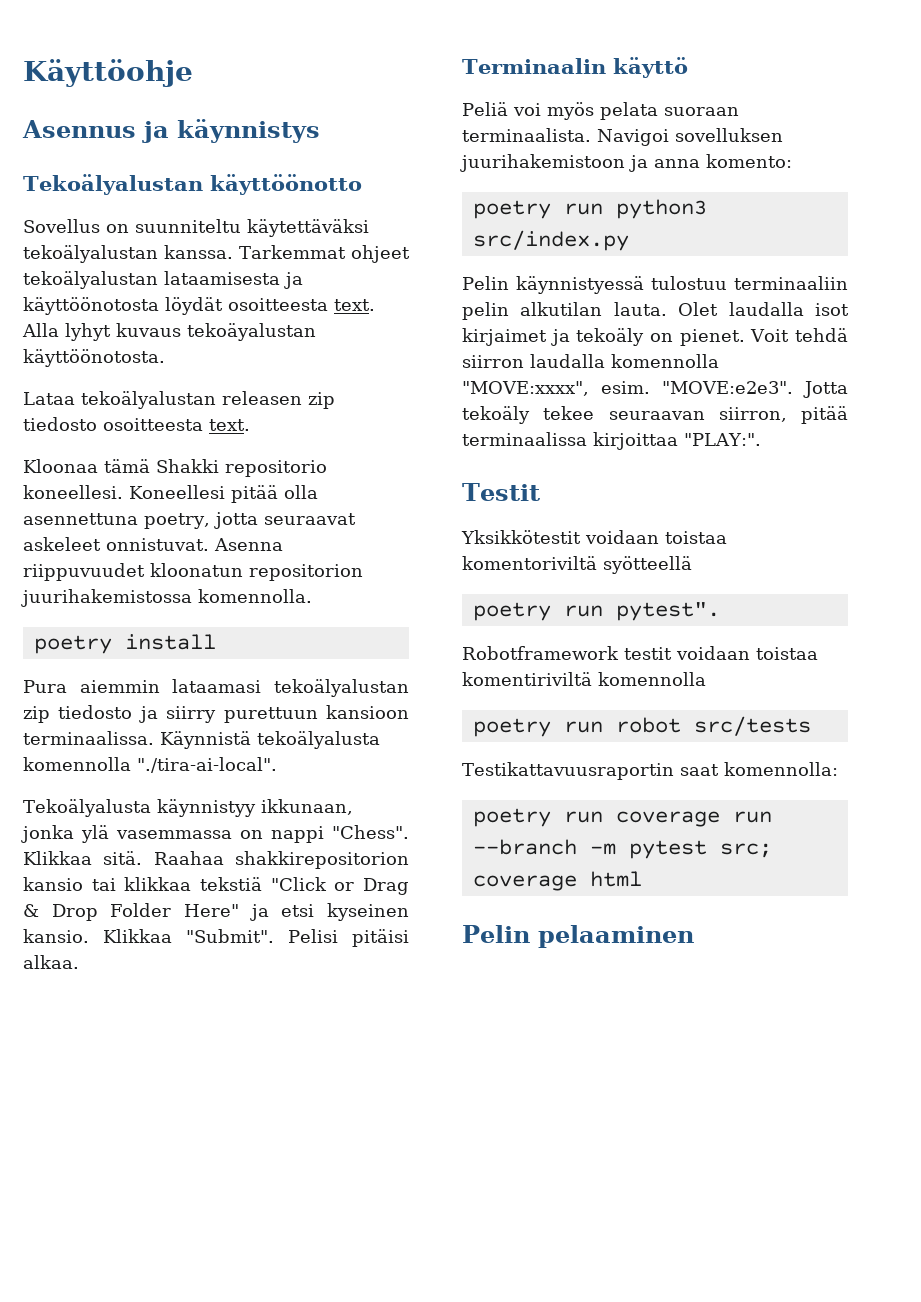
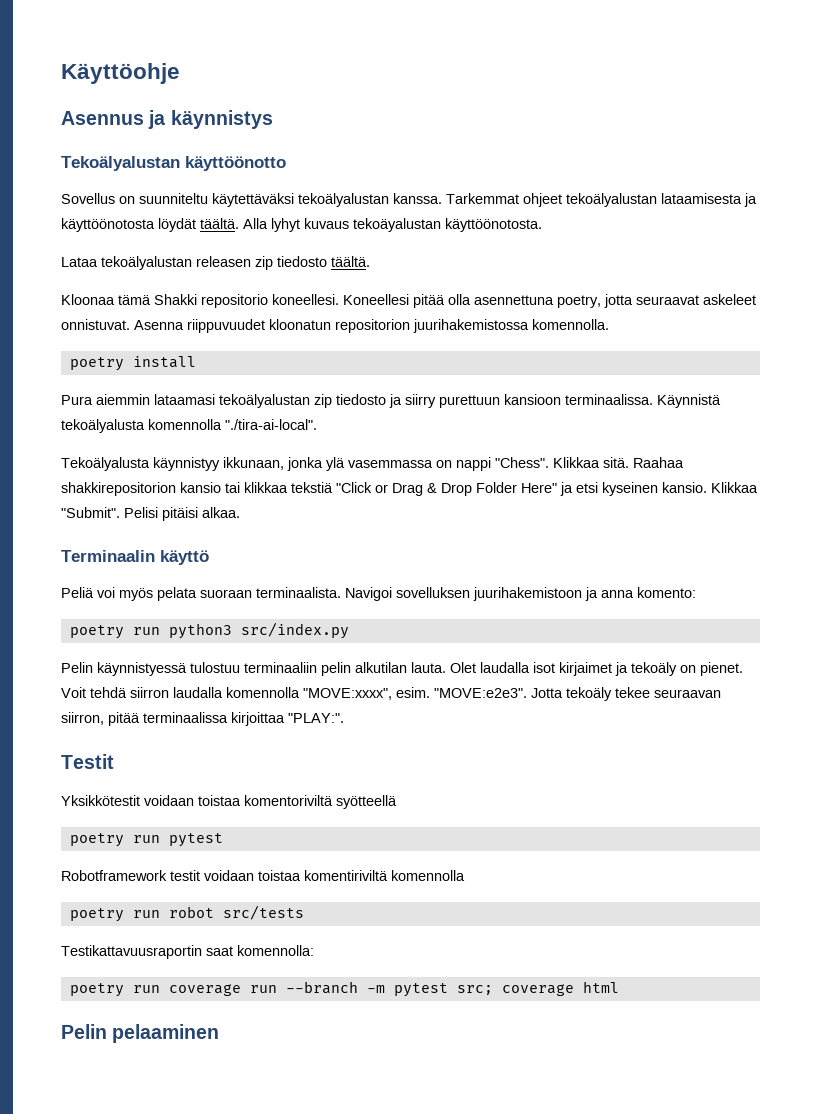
[228,298,375,311] osoitteesta text. -> [200,218,239,229] täältä.
[103,418,250,431] osoitteesta text. -> [331,256,370,267] täältä.
[615,602,720,621] pytest". -> [168,833,223,847] pytest

